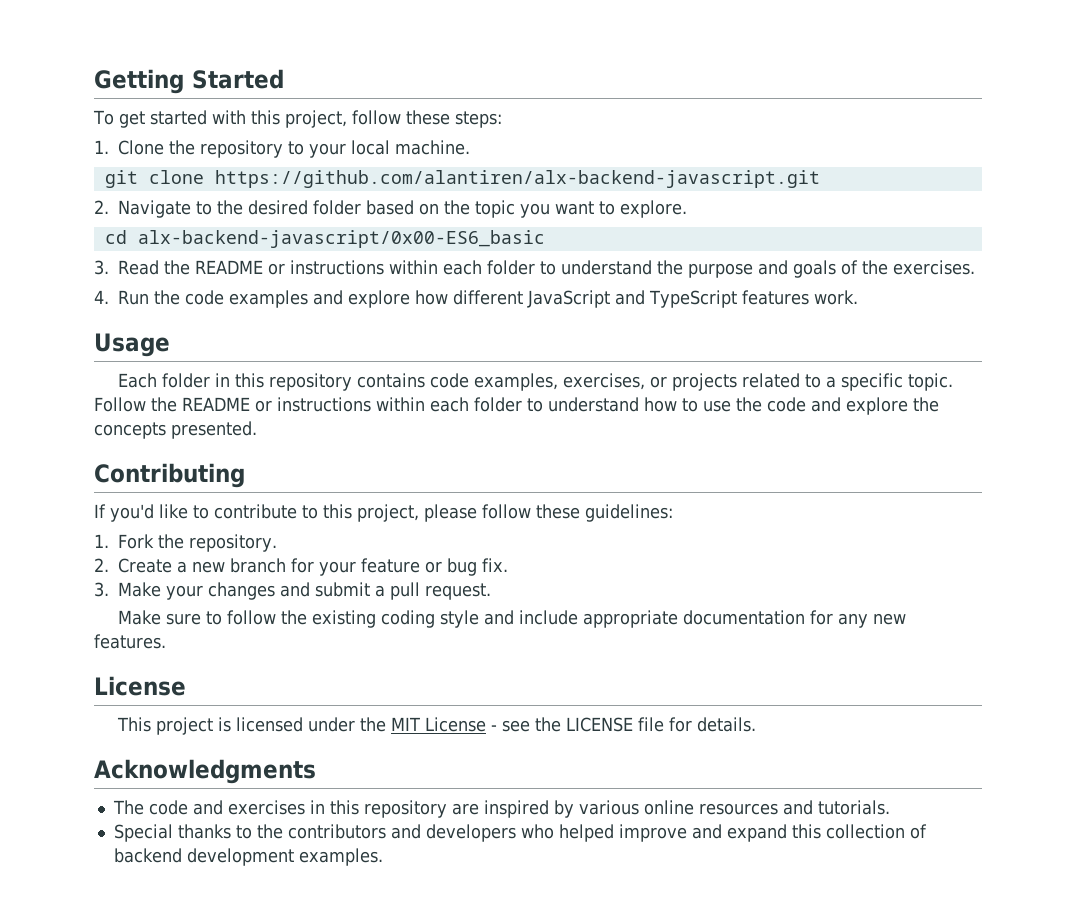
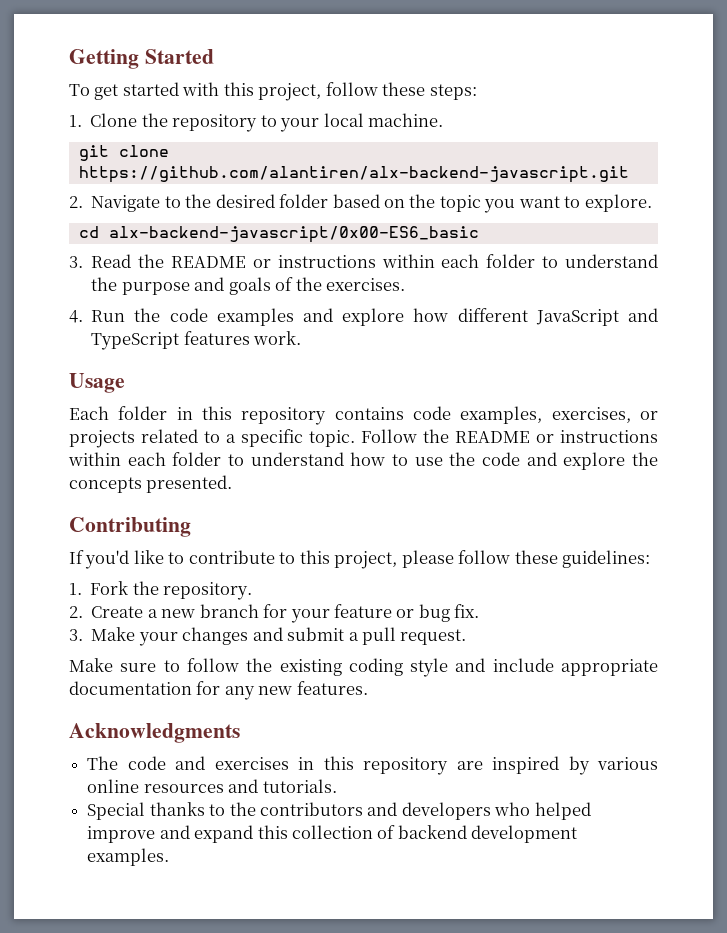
[94,676,186,696] [117,717,757,735] // License // This project is licensed under the MIT License - see the LICENSE file for details. -> (368, 688) none

